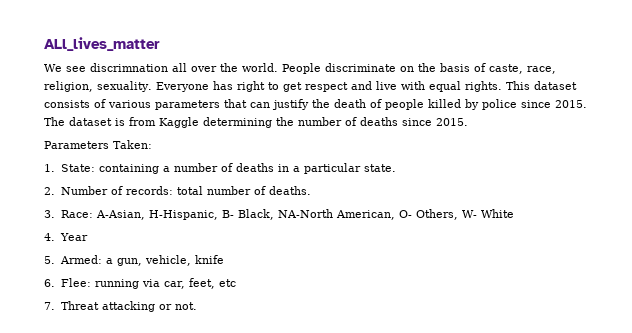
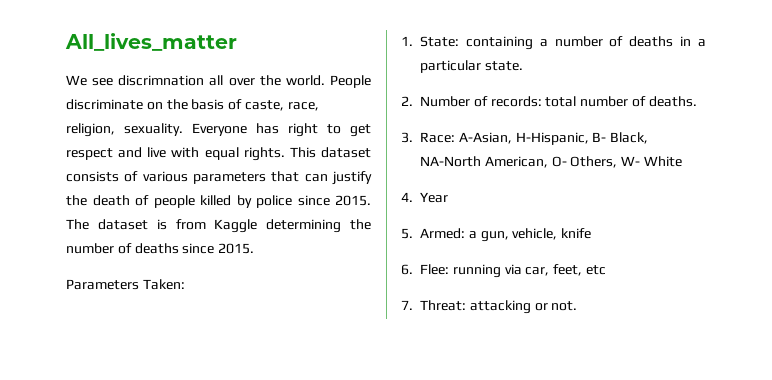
[44,37,160,51] ALl_lives_matter -> [65,33,237,51] All_lives_matter
[60,301,99,310] Threat -> [420,300,466,311] Threat:

